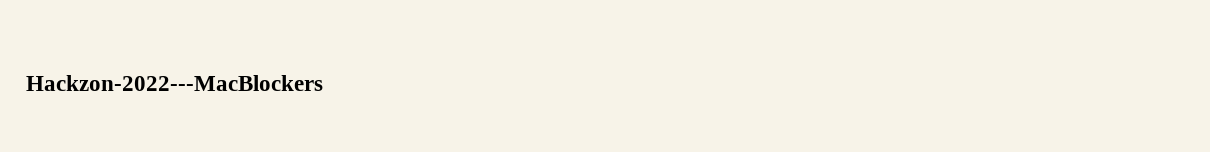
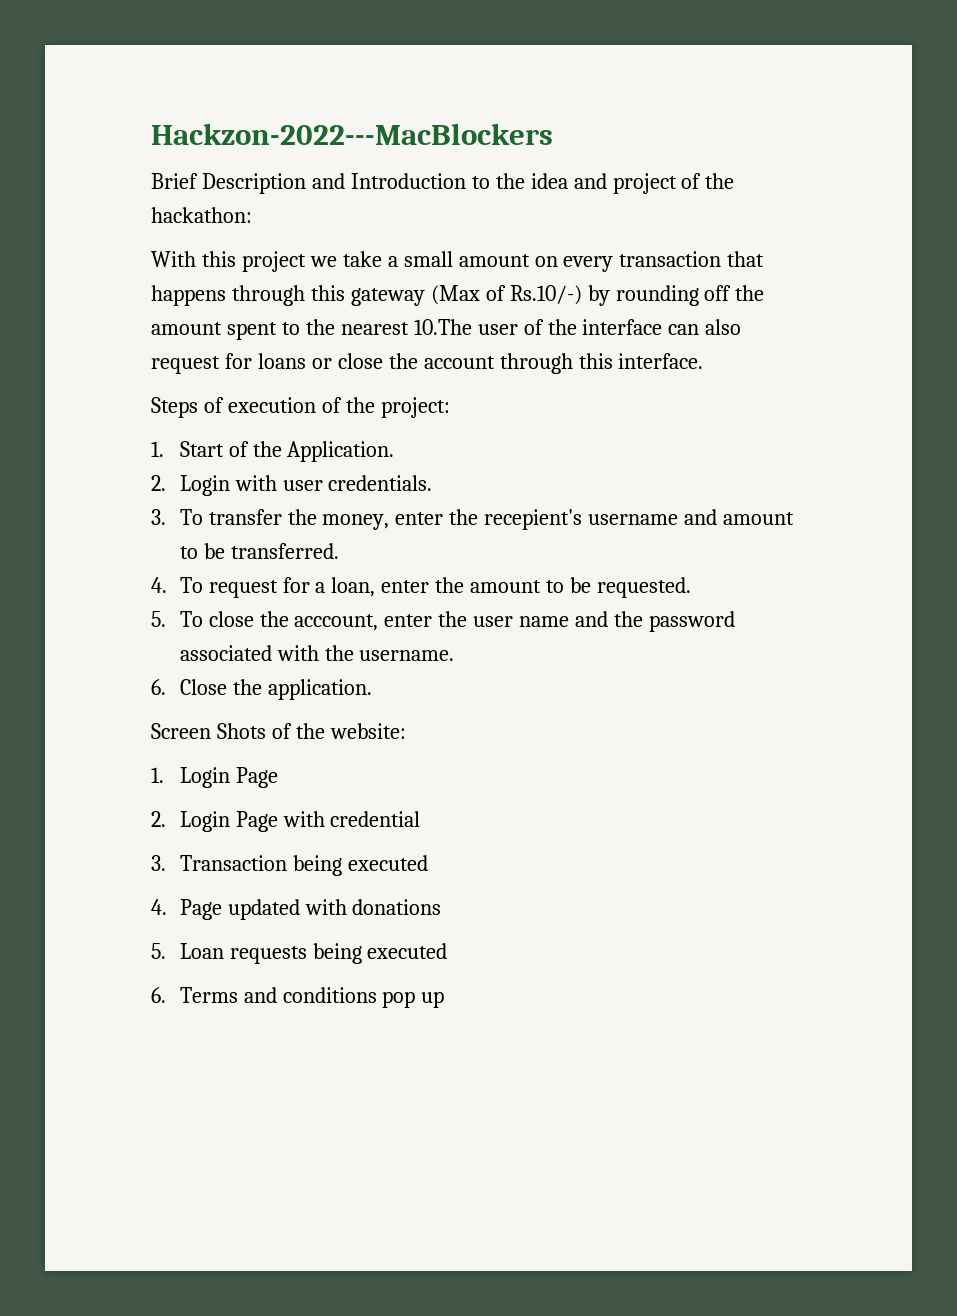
(323, 83) none -> [151,173,735,194] [151,207,252,223] [151,251,765,272] [151,285,765,306] [151,319,742,340] [151,353,704,374] [151,397,450,418] [151,441,395,462] [151,475,433,496] [151,509,795,530] [179,543,339,559] [151,577,692,598] [151,611,736,632] [179,645,455,661] [151,679,372,700] [151,723,406,739] [151,767,278,788] [151,811,421,832] [151,855,428,876] [151,899,442,920] [151,943,448,964] [151,987,445,1008] // Brief Description and Introduction to the idea and project of the hackathon: // With this project we take a small amount on every transaction that happens through this gateway (Max of Rs.10/-) by rounding off the amount spent to the nearest 10.The user of the interface can also request for loans or close the account through this interface. // Steps of execution of the project: // 1. Start of the Application. // 2. Login with user credentials. // 3. To transfer the money, enter the recepient's username and amount to be transferred. // 4. To request for a loan, enter the amount to be requested. // 5. To close the acccount, enter the user name and the password associated with the username. // 6. Close the application. // Screen Shots of the website: // 1. Login Page // 2. Login Page with credential // 3. Transaction being executed // 4. Page updated with donations // 5. Loan requests being executed // 6. Terms and conditions pop up

